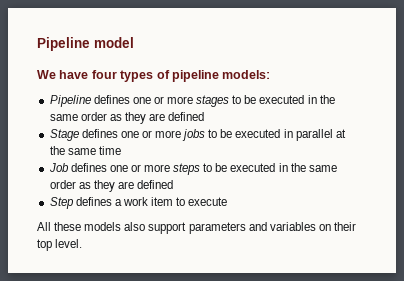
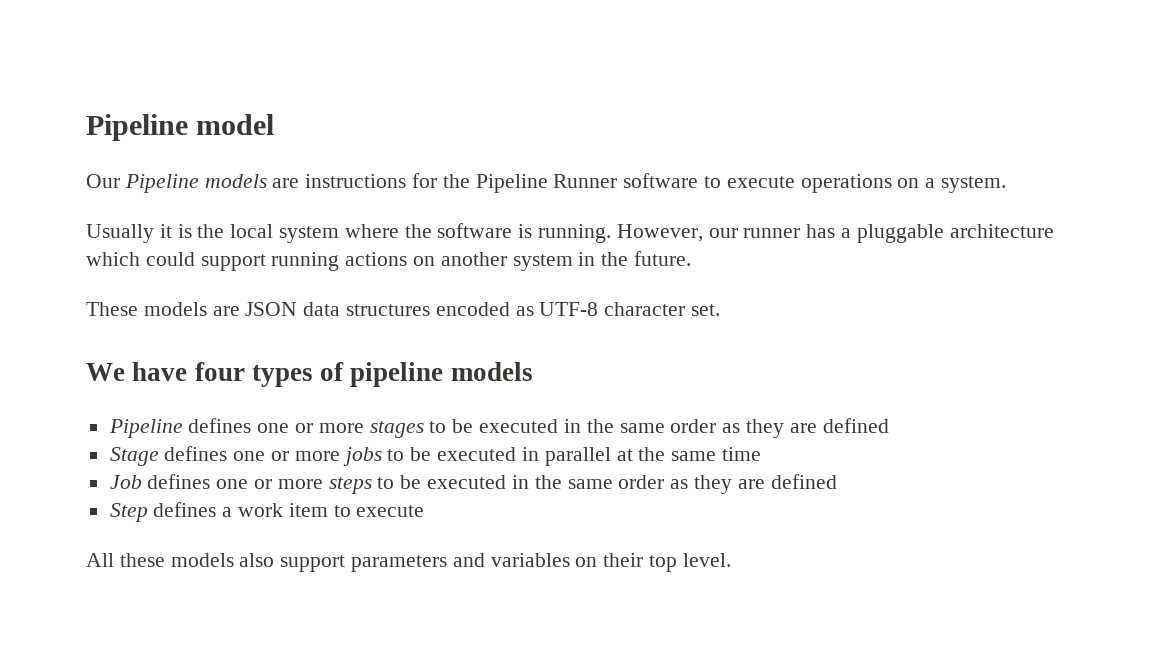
(134, 42) none -> [86,173,1007,193] [86,223,1054,243] [86,251,692,271] [86,302,721,316] // Our Pipeline models are instructions for the Pipeline Runner software to execute operations on a system. // Usually it is the local system where the software is running. However, our runner has a pluggable architecture which could support running actions on another system in the future. // These models are JSON data structures encoded as UTF-8 character set.
[222,70,271,79] models: -> [450,362,533,381] models

